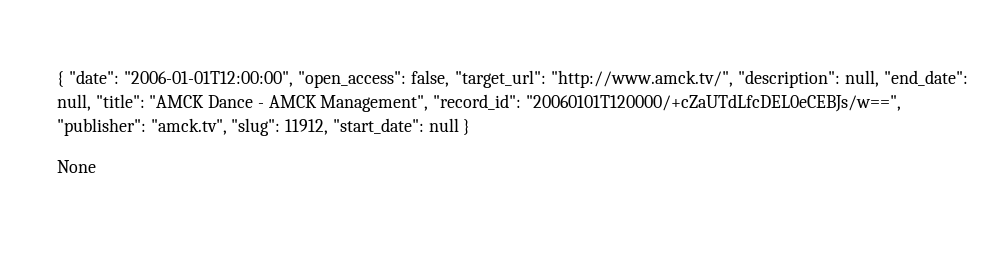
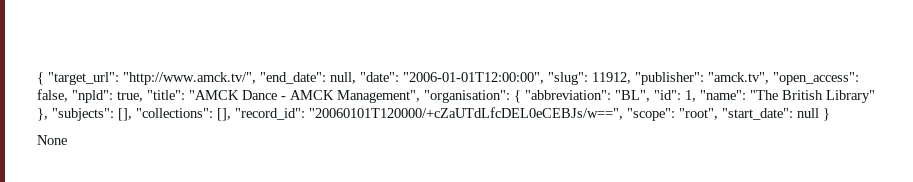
[57,70,968,88] [57,94,91,111] { "date": "2006-01-01T12:00:00", "open_access": false, "target_url": "http://www.amck.tv/", "description": null, "end_date": null, -> [37,72,859,85] [37,89,143,103] { "target_url": "http://www.amck.tv/", "end_date": null, "date": "2006-01-01T12:00:00", "slug": 11912, "publisher": "amck.tv", "open_access": false, "npld": true,
[433,94,901,112] [57,118,329,136] "record_id": "20060101T120000/+cZaUTdLfcDEL0eCEBJs/w==", "publisher": "amck.tv", "slug": 11912, -> [424,90,875,103] [37,107,718,121] "organisation": { "abbreviation": "BL", "id": 1, "name": "The British Library" }, "subjects": [], "collections": [], "record_id": "20060101T120000/+cZaUTdLfcDEL0eCEBJs/w==", "scope": "root",

